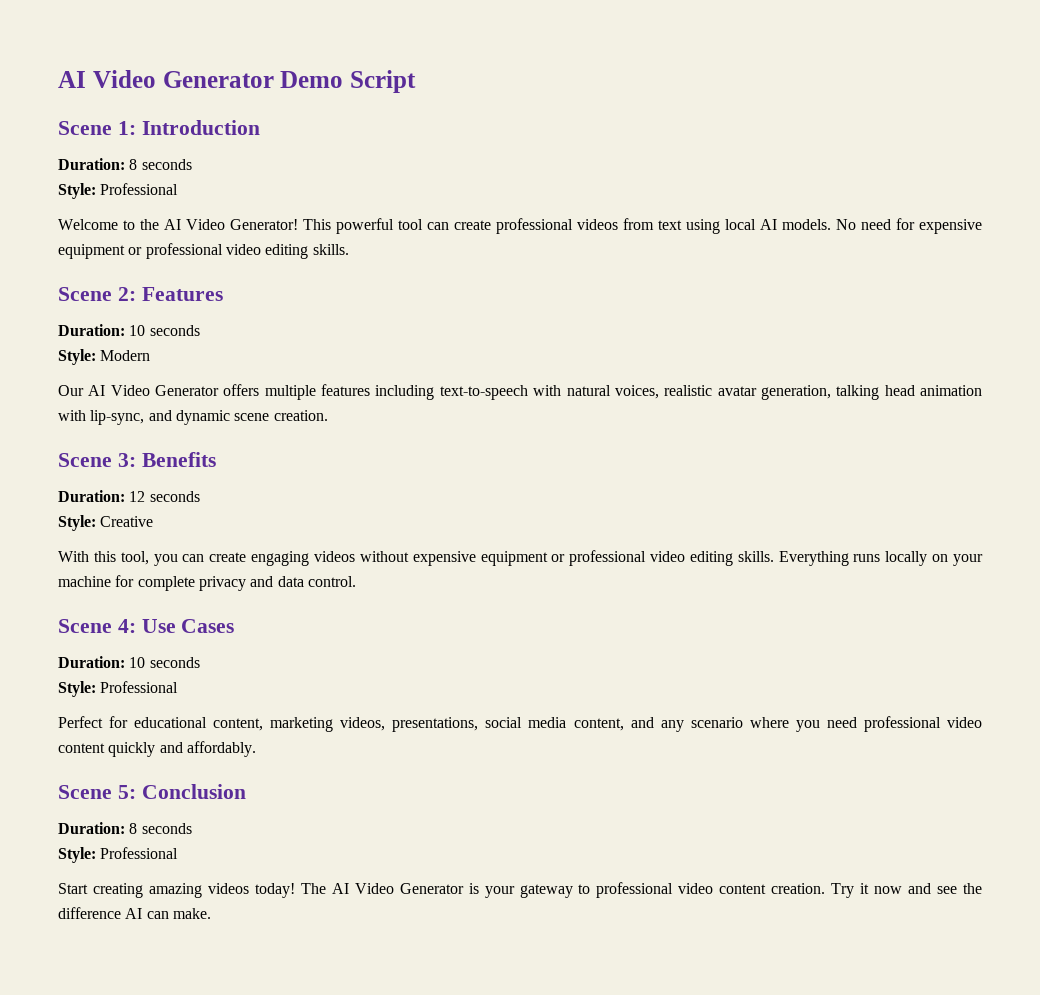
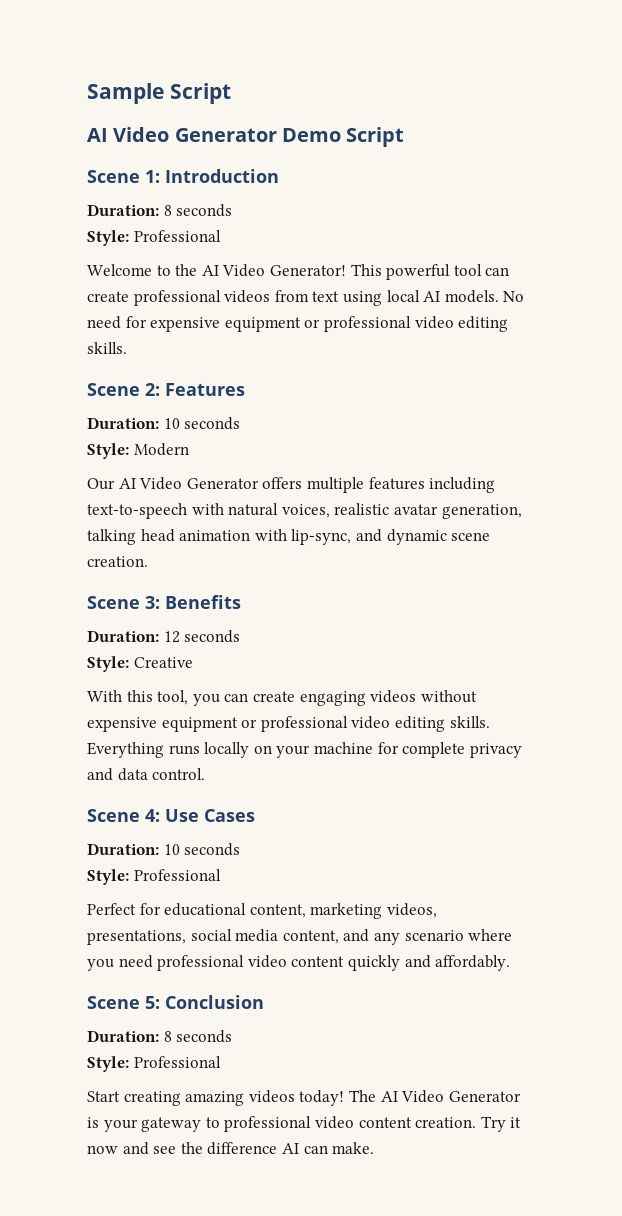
(58, 79) none -> [87,83,231,104] Sample Script //

